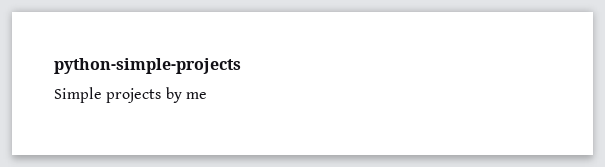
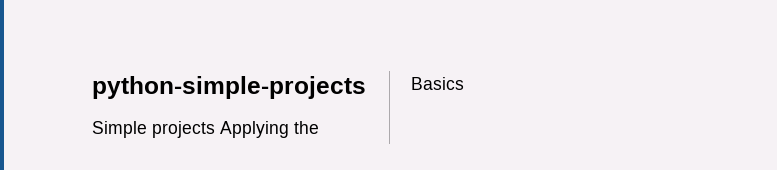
[165,87,207,103] by me -> [220,121,319,138] [411,77,464,90] Applying the Basics

